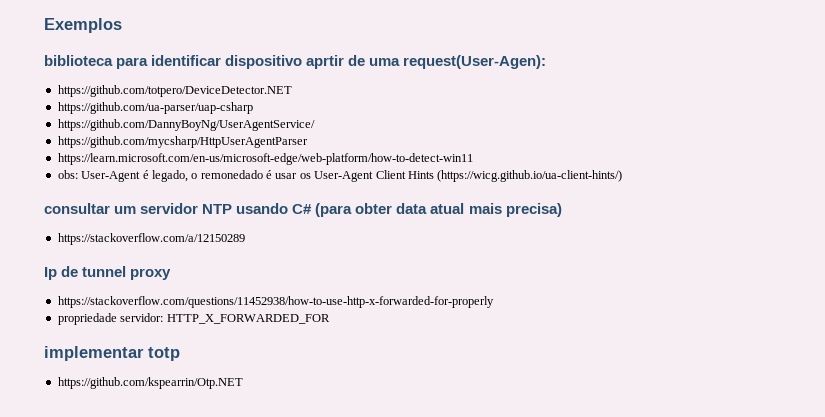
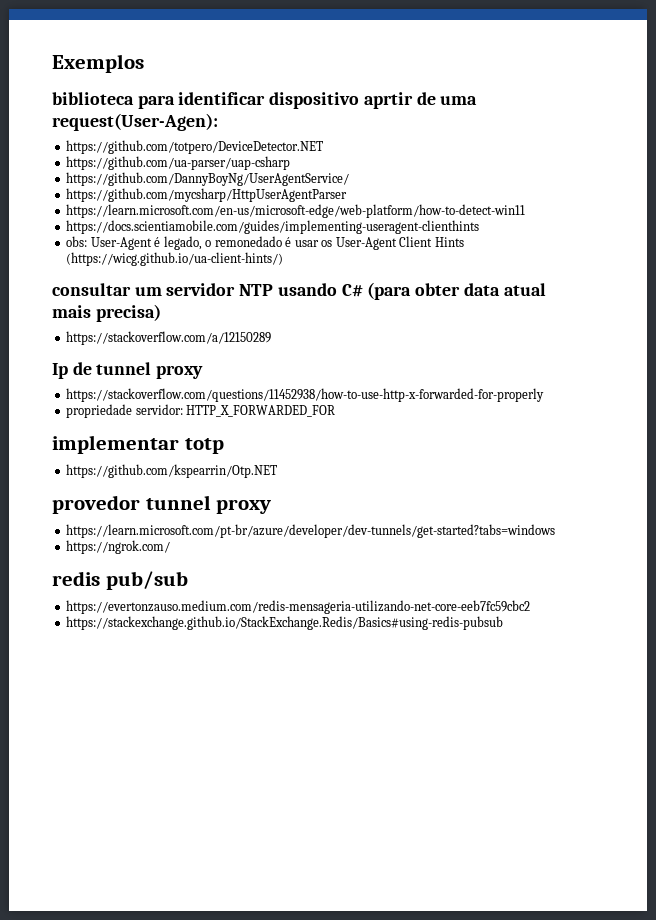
(473, 159) none -> [66,220,480,234] // https://docs.scientiamobile.com/guides/implementing-useragent-clienthints
(243, 383) none -> [52,495,272,514] [66,524,556,538] [66,540,171,554] [52,571,188,590] [66,600,531,614] [66,616,504,630] // provedor tunnel proxy // https://learn.microsoft.com/pt-br/azure/developer/dev-tunnels/get-started?tabs=windows // https://ngrok.com/ // redis pub/sub // https://evertonzauso.medium.com/redis-mensageria-utilizando-net-core-eeb7fc59cbc2 // https://stackexchange.github.io/StackExchange.Redis/Basics#using-redis-pubsub

